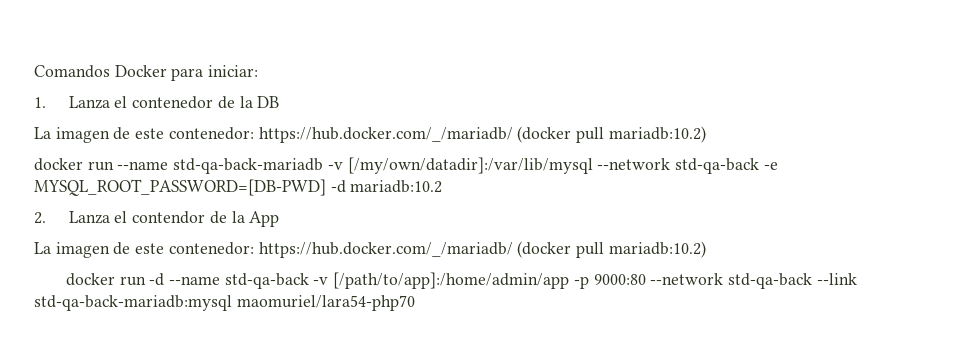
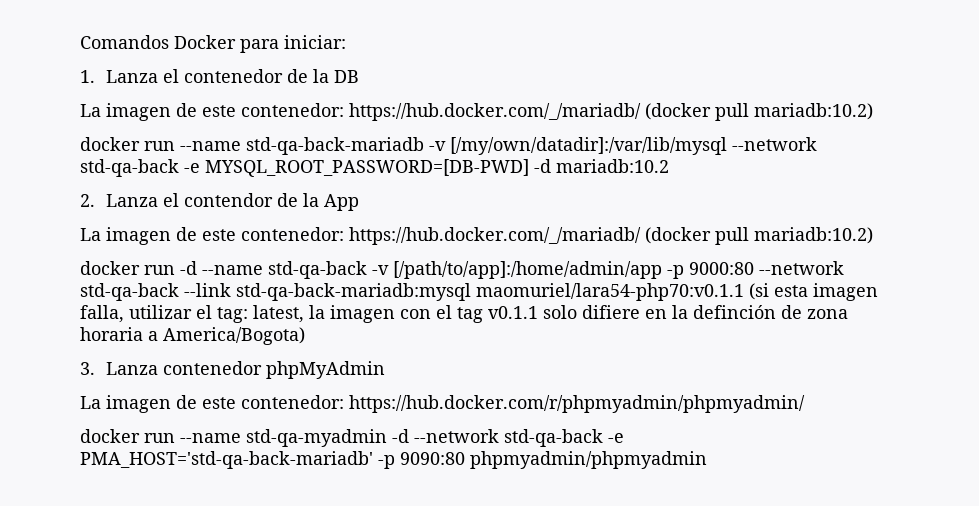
[236,295,415,311] maomuriel/lara54-php70 -> [476,283,878,301] [80,305,848,323] [80,327,305,345] [80,361,385,379] [80,395,805,413] [80,429,624,447] [80,451,707,469] maomuriel/lara54-php70:v0.1.1 (si esta imagen falla, utilizar el tag: latest, la imagen con el tag v0.1.1 solo difiere en la definción de zona horaria a America/Bogota) // 3. Lanza contenedor phpMyAdmin // La imagen de este contenedor: https://hub.docker.com/r/phpmyadmin/phpmyadmin/ // docker run --name std-qa-myadmin -d --network std-qa-back -e PMA_HOST='std-qa-back-mariadb' -p 9090:80 phpmyadmin/phpmyadmin

